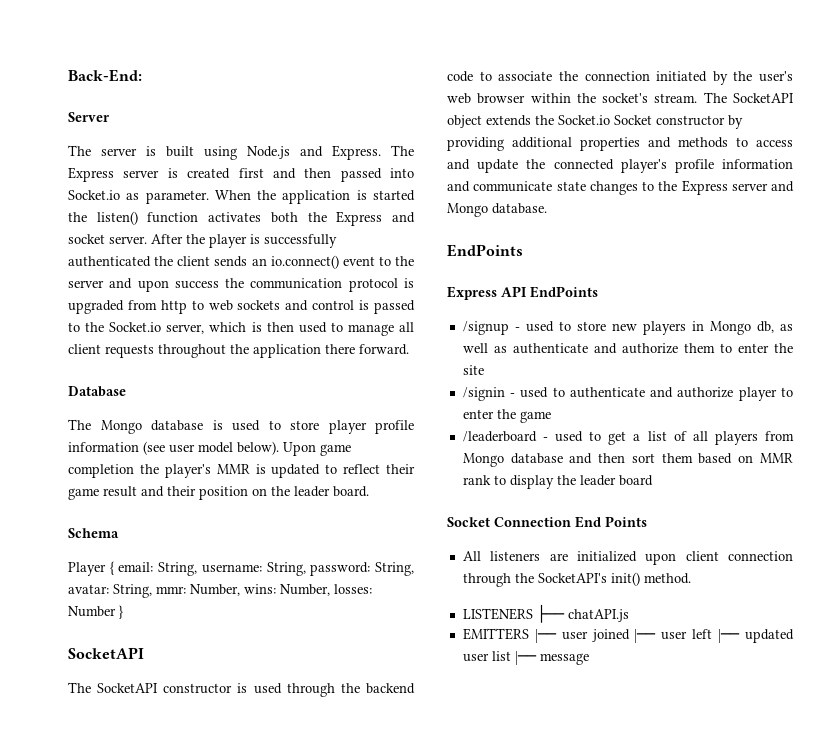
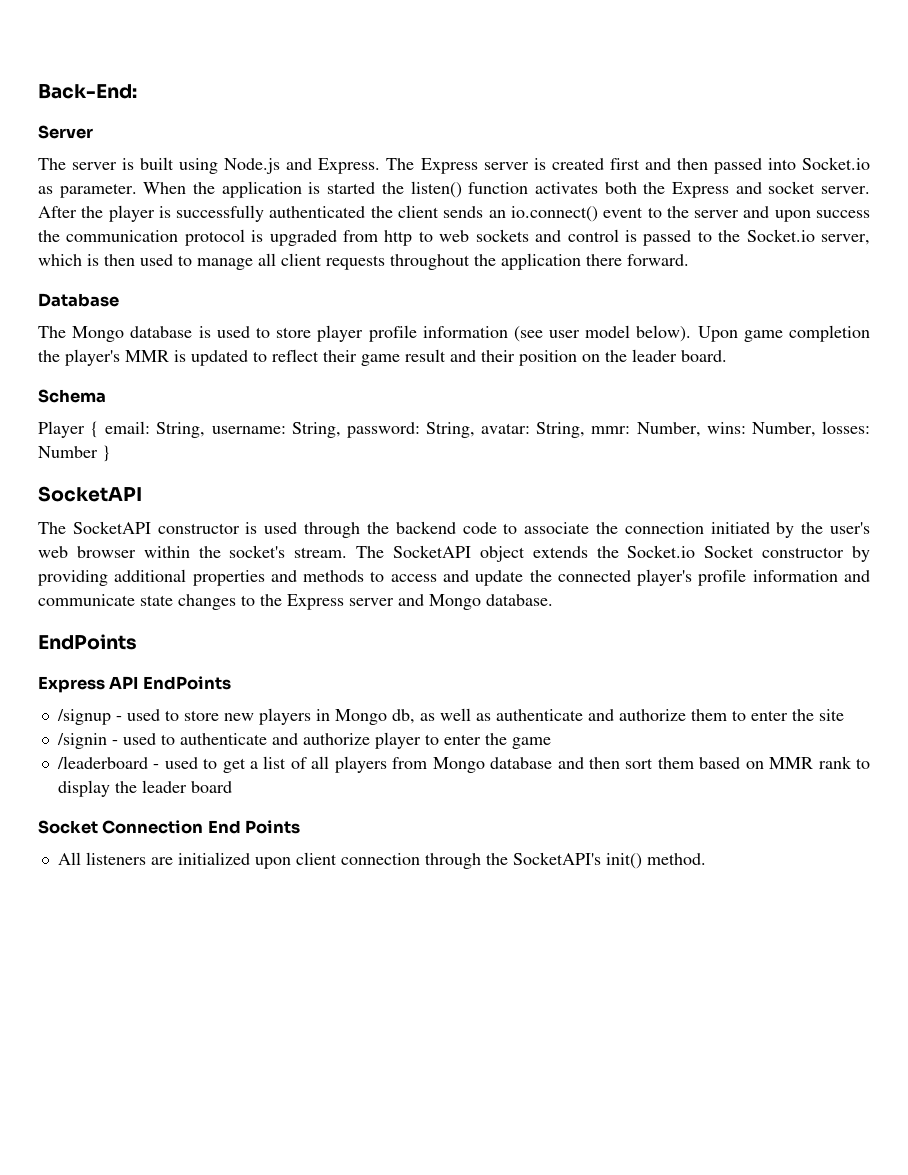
[462,604,629,623] [462,628,794,643] [462,651,589,665] // LISTENERS ├── chatAPI.js // EMITTERS |── user joined |── user left |── updated user list |── message -> (706, 859) none

